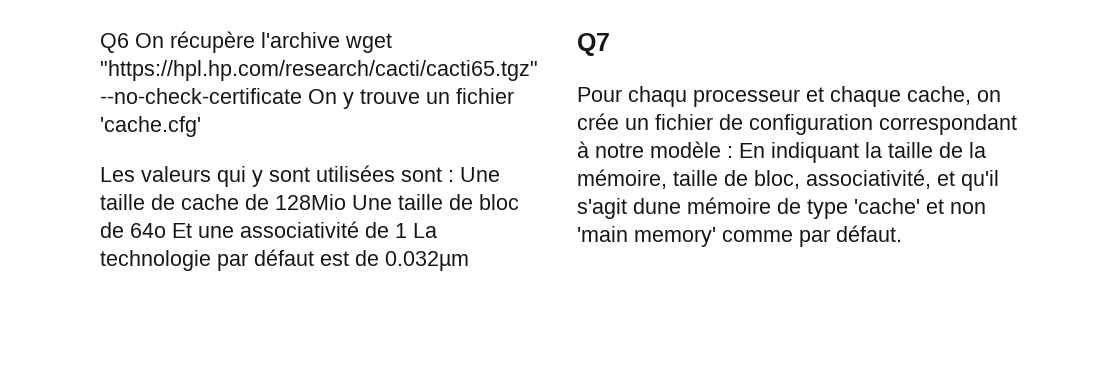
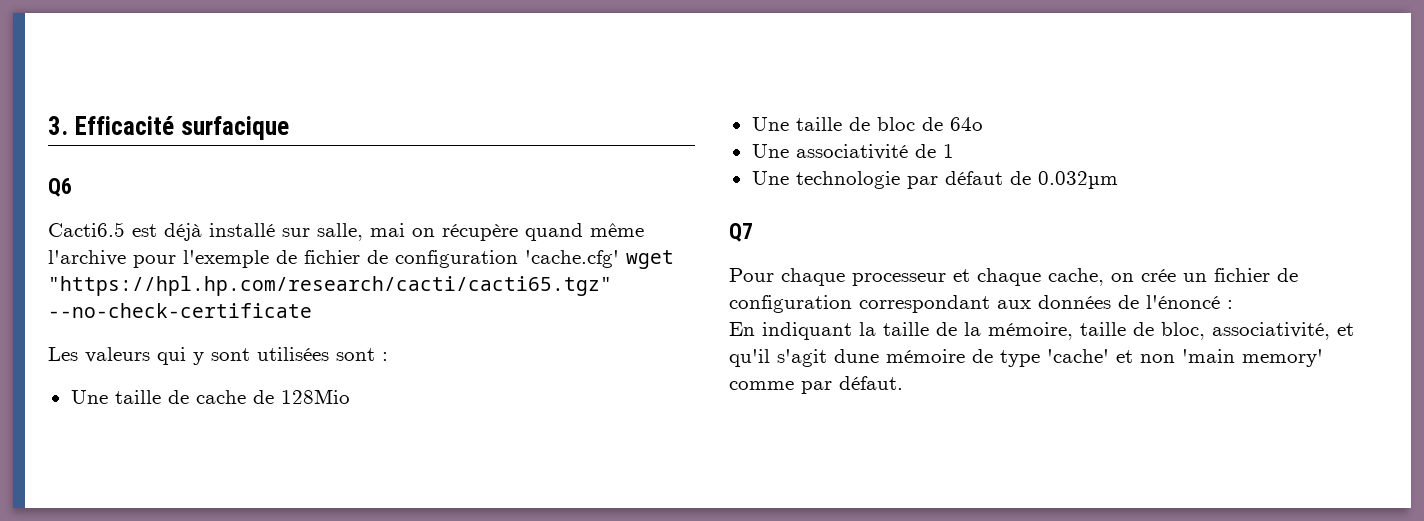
[100,31,392,53] [100,60,538,81] [100,88,514,109] [100,116,201,137] Q6 On récupère l'archive wget "https://hpl.hp.com/research/cacti/cacti65.tgz" --no-check-certificate On y trouve un fichier 'cache.cfg' -> [48,116,289,140] [48,178,72,197] [48,222,644,241] [48,250,674,269] [48,276,612,296] [48,303,312,318] 3. Efficacité surfacique // Q6 // Cacti6.5 est déjà installé sur salle, mai on récupère quand même l'archive pour l'exemple de fichier de configuration 'cache.cfg' wget "https://hpl.hp.com/research/cacti/cacti65.tgz" --no-check-certificate
(454, 176) none -> (388, 356) //
(346, 202) none -> (350, 396) //
[172,223,234,238] Et une -> [751,144,789,158] // Une
[413,223,437,238] La -> [751,171,789,185] // Une
[320,251,349,266] est -> (1003, 178) none
[628,86,687,107] chaqu -> [781,268,845,286] chaque
[577,141,733,158] à notre modèle : -> [997,295,1233,309] aux données de l'énoncé : //

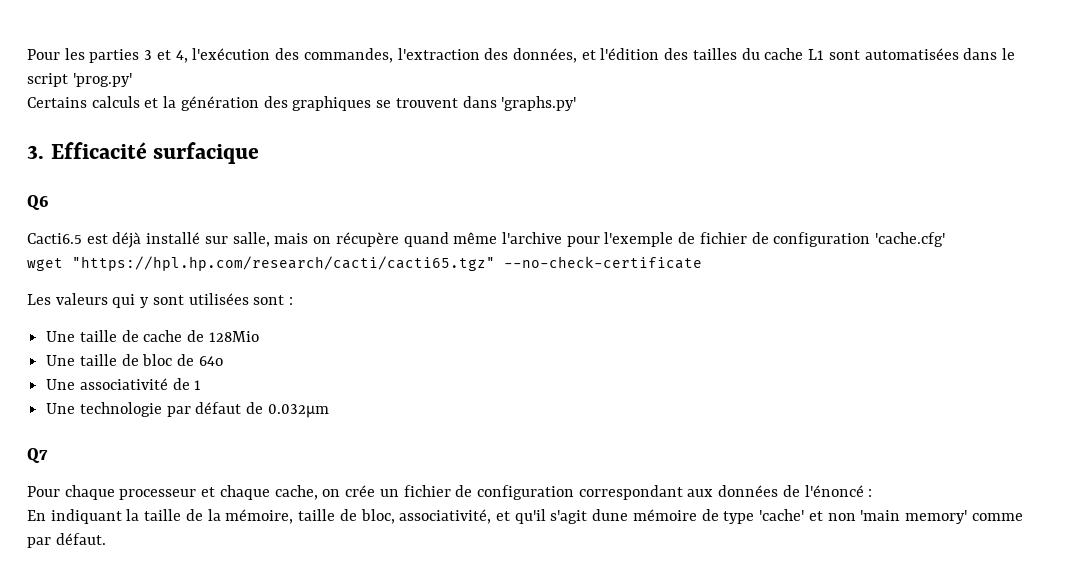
(48, 125) none -> [27,48,1015,63] [27,73,132,87] [27,96,577,111] Pour les parties 3 et 4, l'exécution des commandes, l'extraction des données, et l'édition des tailles du cache L1 sont automatisées dans le script 'prog.py' // Certains calculs et la génération des graphiques se trouvent dans 'graphs.py' //
[370,223,405,237] mai -> [274,233,309,244] mais
(619, 259) none -> (946, 239) //

